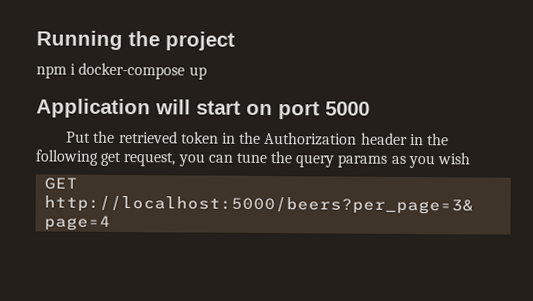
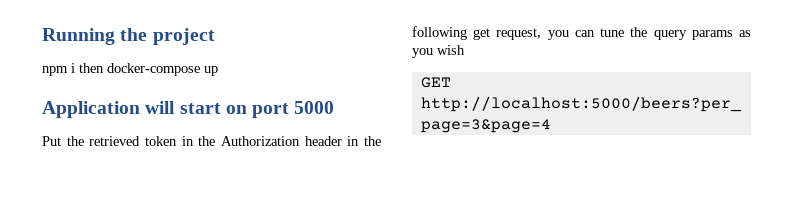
(77, 69) none -> [79,63,104,73] then

